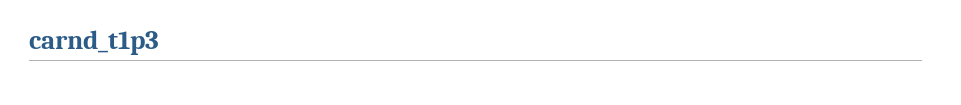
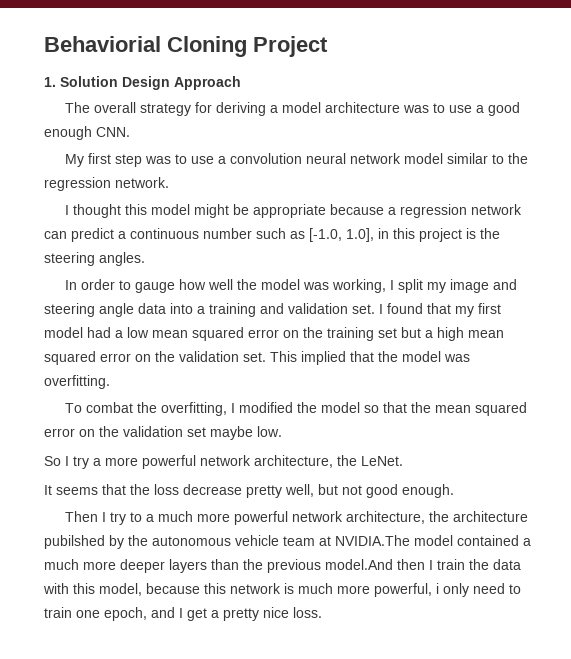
[29,30,159,55] carnd_t1p3 -> [44,36,328,57] [44,76,241,90] [65,102,521,116] [44,126,130,140] [65,153,529,167] [44,177,169,191] [65,204,523,218] [44,228,500,242] [44,252,145,266] [65,279,518,293] [44,303,501,317] [44,327,504,341] [44,351,470,365] [44,375,110,389] [65,402,528,416] [44,426,282,440] [44,455,403,469] [44,484,454,498] [65,511,529,525] [44,535,531,549] [44,559,521,573] [43,583,521,597] [44,607,322,621] Behaviorial Cloning Project // 1. Solution Design Approach // The overall strategy for deriving a model architecture was to use a good enough CNN. // My first step was to use a convolution neural network model similar to the regression network. // I thought this model might be appropriate because a regression network can predict a continuous number such as [-1.0, 1.0], in this project is the steering angles. // In order to gauge how well the model was working, I split my image and steering angle data into a training and validation set. I found that my first model had a low mean squared error on the training set but a high mean squared error on the validation set. This implied that the model was overfitting. // To combat the overfitting, I modified the model so that the mean squared error on the validation set maybe low. // So I try a more powerful network architecture, the LeNet. // It seems that the loss decrease pretty well, but not good enough. // Then I try to a much more powerful network architecture, the architecture pubilshed by the autonomous vehicle team at NVIDIA.The model contained a much more deeper layers than the previous model.And then I train the data with this model, because this network is much more powerful, i only need to train one epoch, and I get a pretty nice loss.

